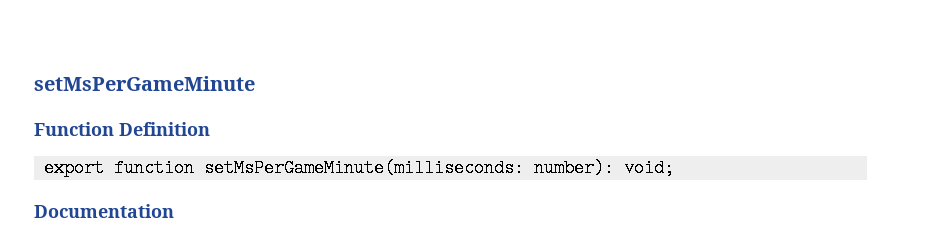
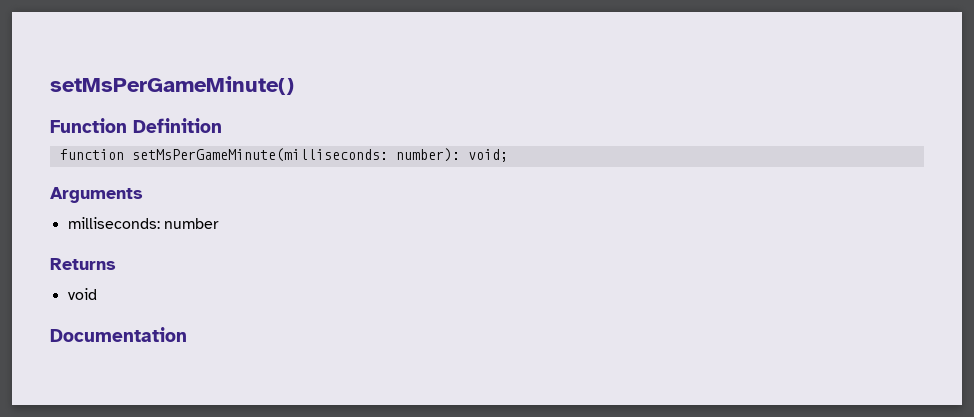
[34,76,255,91] setMsPerGameMinute -> [50,76,294,95] setMsPerGameMinute()
[43,159,104,177] export -> (222, 125) none
(674, 168) none -> [50,187,143,203] [67,217,219,229] [50,258,116,270] [67,288,97,300] // Arguments // milliseconds: number // Returns // void

